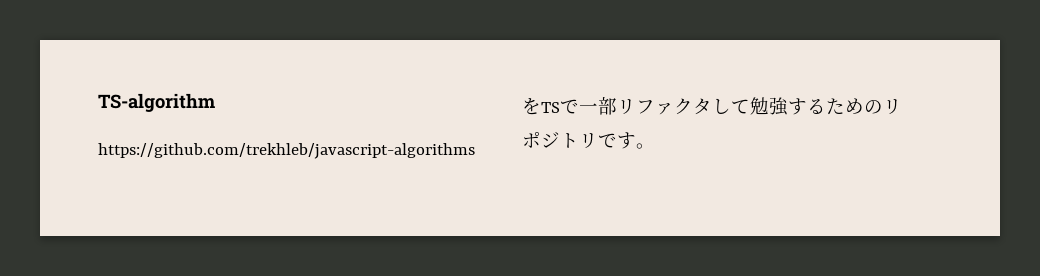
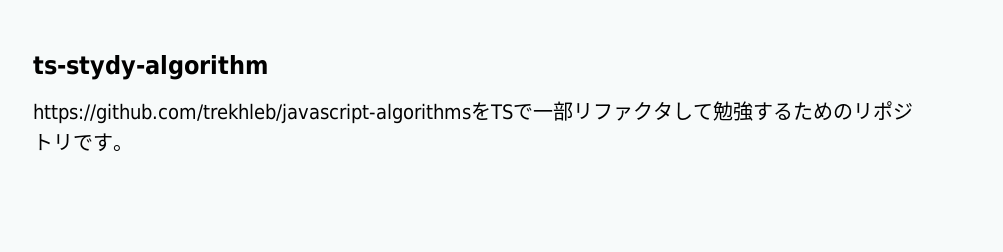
[98,93,215,112] TS-algorithm -> [33,55,268,80] ts-stydy-algorithm

